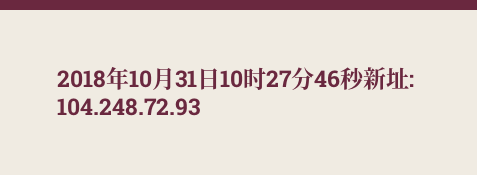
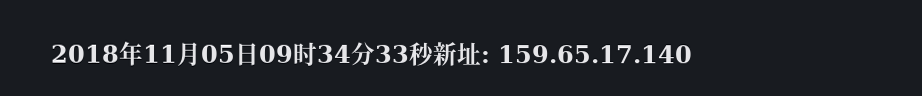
[129,67,340,91] 10月31日10时27分46 -> [142,41,410,67] 11月05日09时34分33
[57,98,200,116] 104.248.72.93 -> [497,45,693,64] 159.65.17.140

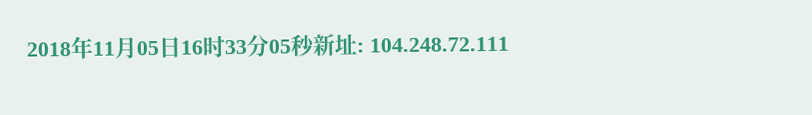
[258,41,410,66] 09时34分33 -> [180,34,291,58] 16时33分05
[497,45,693,64] 159.65.17.140 -> [369,36,509,53] 104.248.72.111

